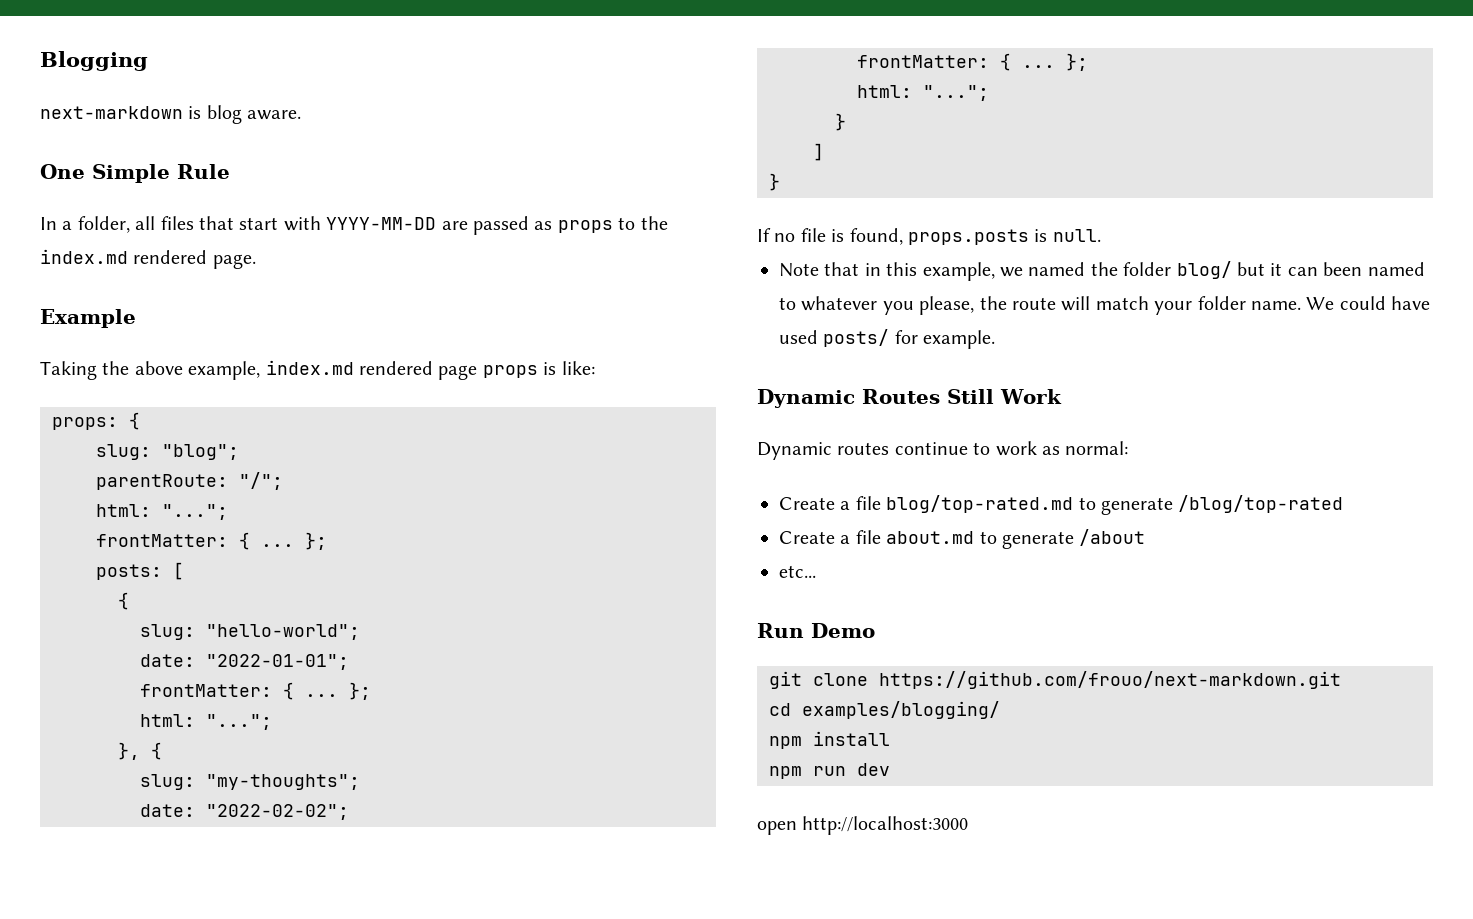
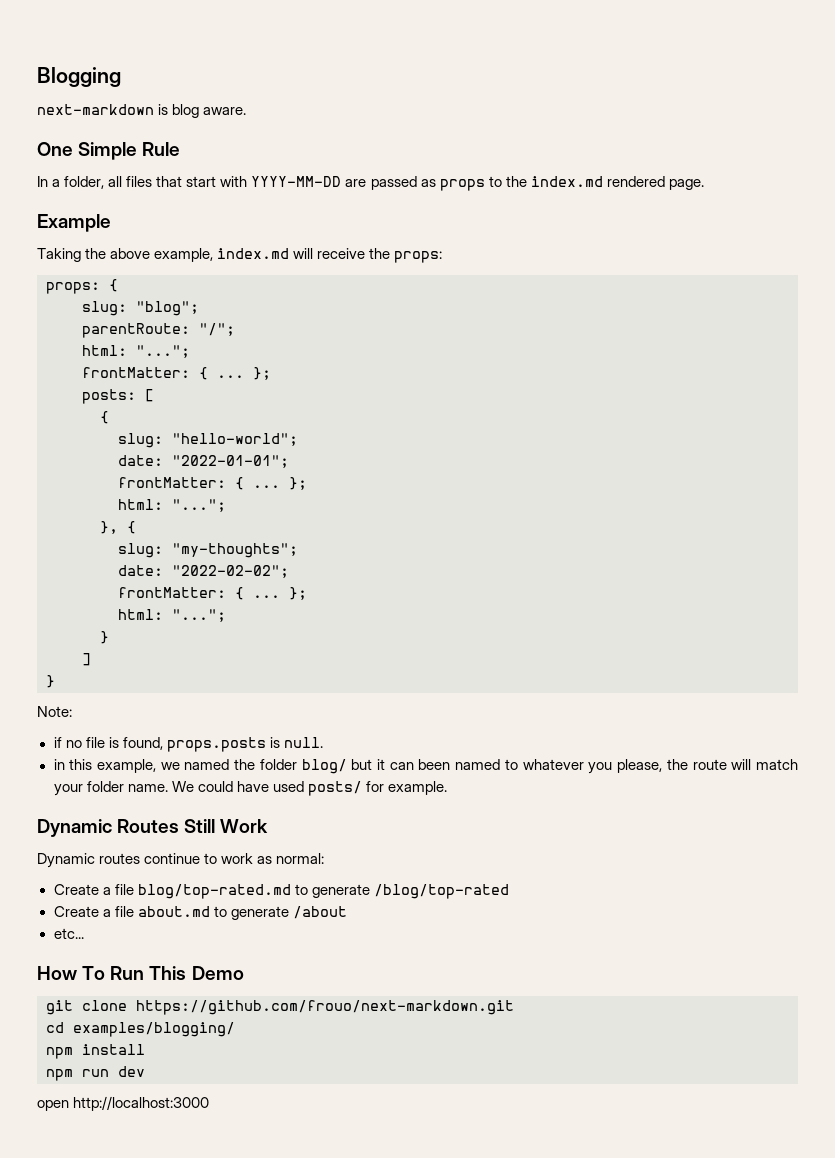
[359,361,595,380] rendered page props is like: -> [293,248,443,263] will receive the props:
[757,228,771,242] If -> [37,706,72,717] [53,737,62,748] Note: // if
[779,262,860,277] Note that -> (323, 742) none
[757,623,804,638] Run -> [37,966,187,980] How To Run This

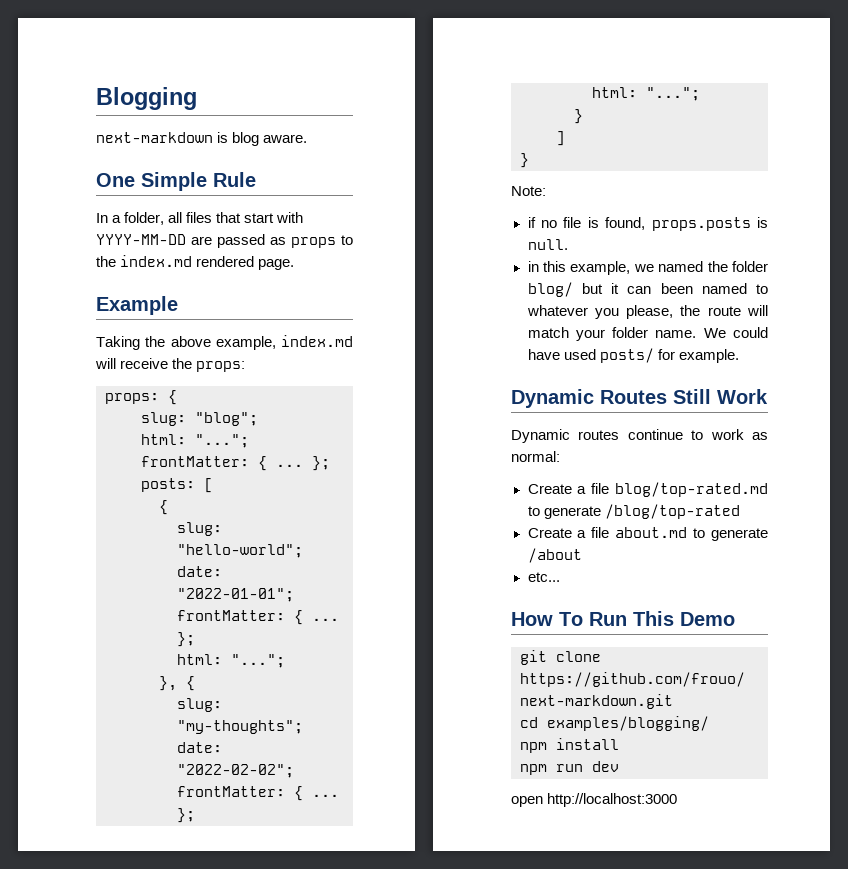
[82,323,235,338] // parentRoute: "/"; -> (258, 419) none

